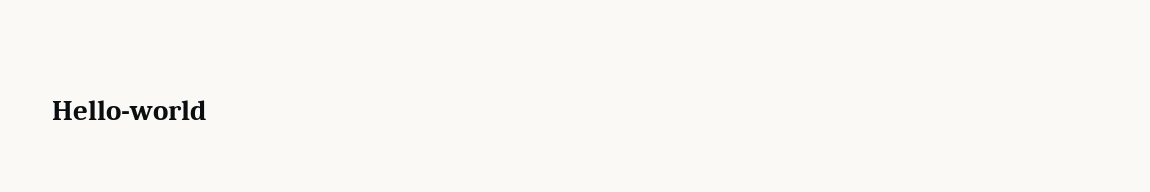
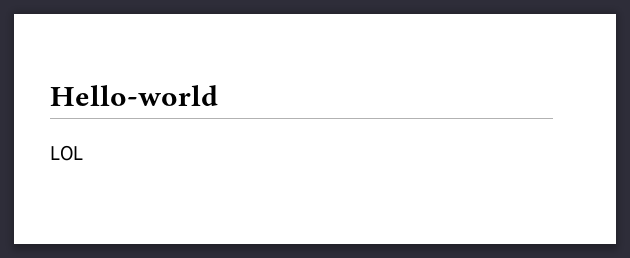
(207, 110) none -> [50,145,83,161] // LOL

